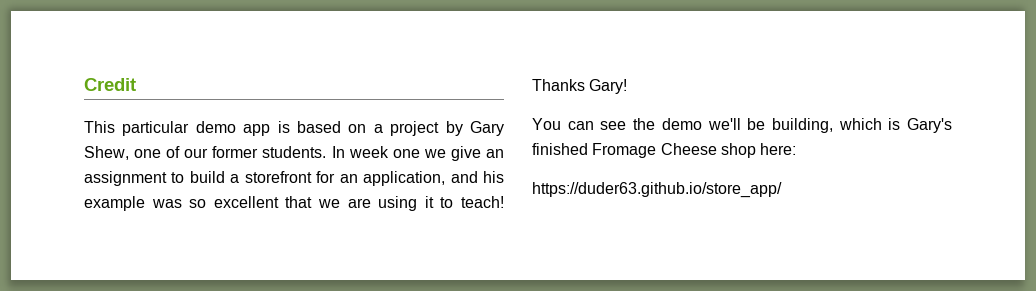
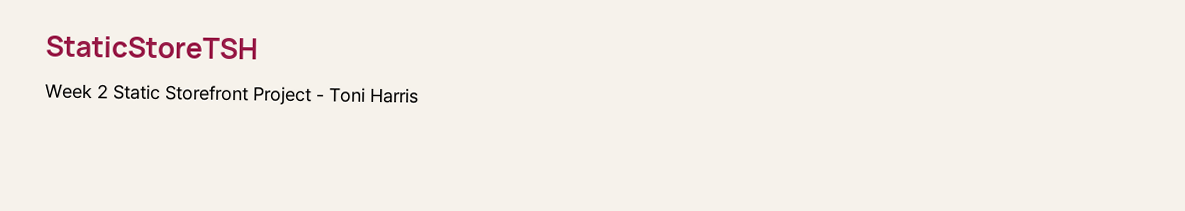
[84,78,136,91] [84,121,504,136] [84,146,504,161] [84,171,505,186] [84,196,505,211] [532,79,628,94] [532,118,952,133] [532,143,797,158] [532,182,782,198] Credit // This particular demo app is based on a project by Gary Shew, one of our former students. In week one we give an assignment to build a storefront for an application, and his example was so excellent that we are using it to teach! Thanks Gary! // You can see the demo we'll be building, which is Gary's finished Fromage Cheese shop here: // https://duder63.github.io/store_app/ -> [45,35,258,60] [45,83,419,106] StaticStoreTSH // Week 2 Static Storefront Project - Toni Harris

